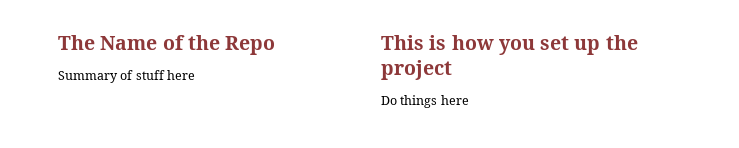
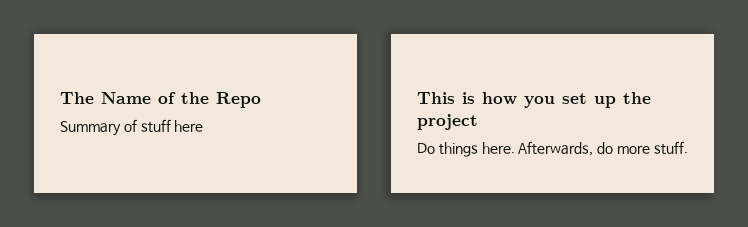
[440,95,469,105] here -> [481,141,688,156] here. Afterwards, do more stuff.

